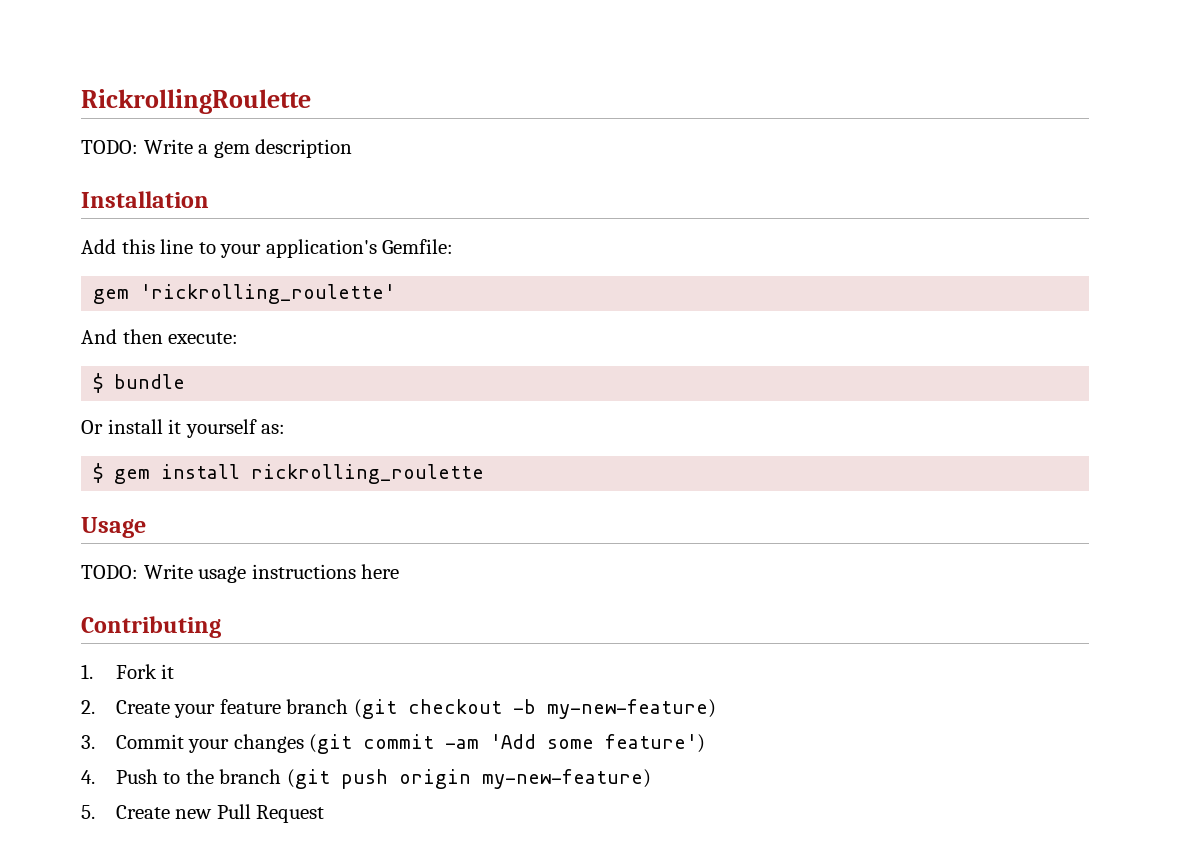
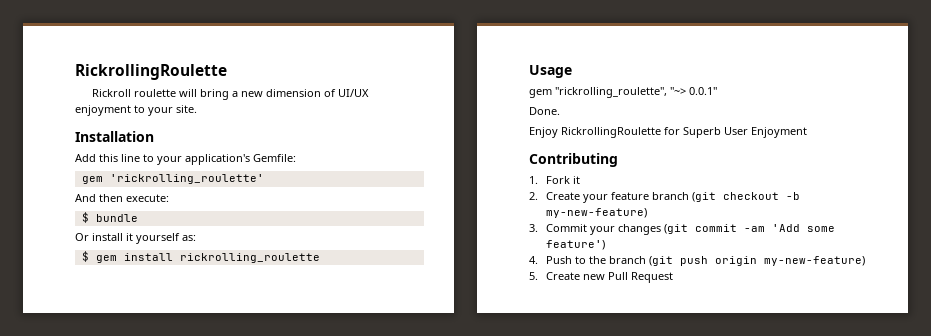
[81,139,353,158] TODO: Write a gem description -> [92,89,370,100] [75,105,197,116] Rickroll roulette will bring a new dimension of UI/UX enjoyment to your site.
[81,564,400,583] TODO: Write usage instructions here -> [529,87,717,98] [529,107,560,115] [529,127,807,138] gem "rickrolling_roulette", "~> 0.0.1" // Done. // Enjoy RickrollingRoulette for Superb User Enjoyment

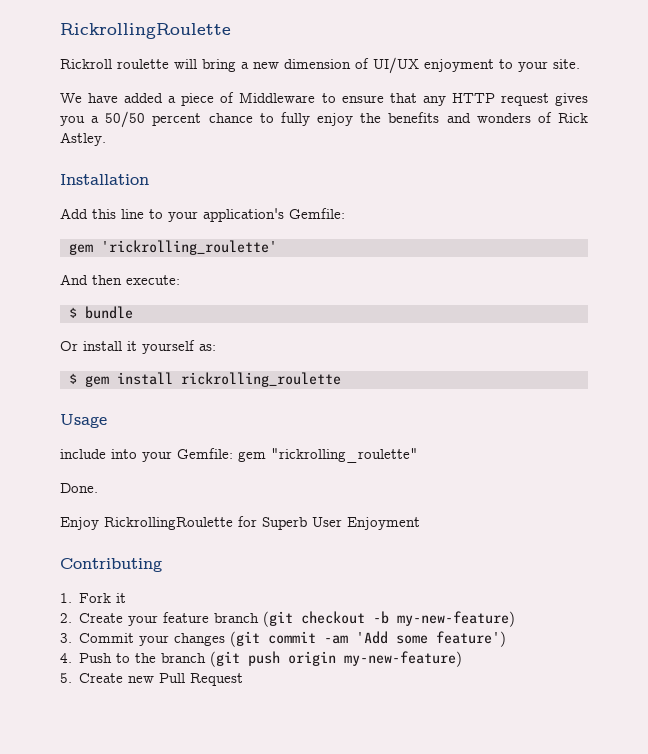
(197, 109) none -> [60,92,589,106] [60,111,588,128] [60,132,106,146] // We have added a piece of Middleware to ensure that any HTTP request gives you a 50/50 percent chance to fully enjoy the benefits and wonders of Rick Astley.
[529,87,717,98] gem "rickrolling_roulette", "~> 0.0.1" -> [60,448,418,463] include into your Gemfile: gem "rickrolling_roulette"

